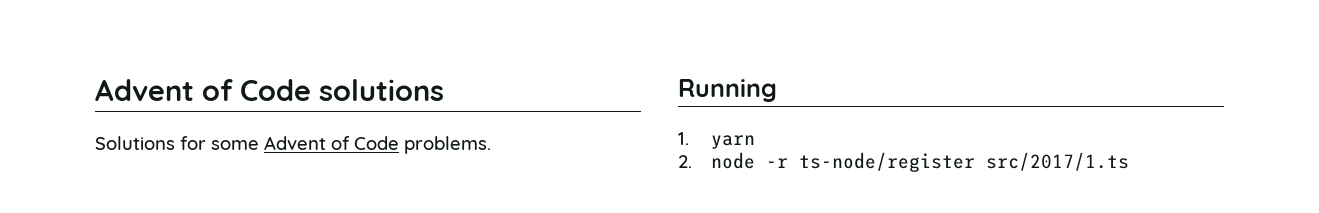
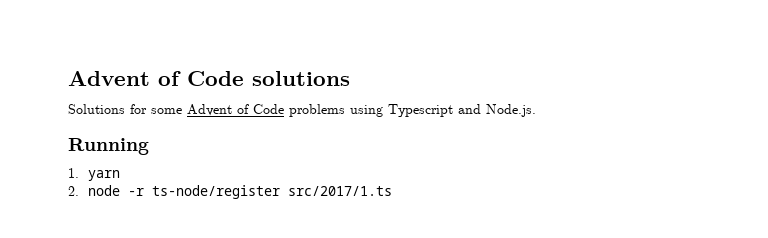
[404,136,491,154] problems. -> [289,104,536,117] problems using Typescript and Node.js.

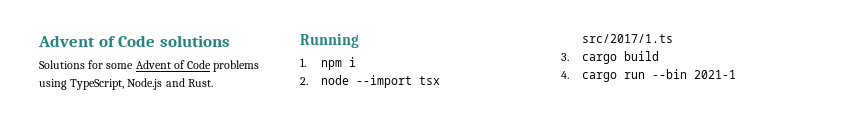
[388,104,536,117] Typescript and Node.js. -> [70,78,213,90] TypeScript, Node.js and Rust.
[87,170,120,181] yarn -> [320,57,356,70] npm i
[127,185,280,199] -r ts-node/register -> [355,75,440,88] --import tsx
(392, 191) none -> [561,51,659,64] [561,69,736,82] // 3. cargo build // 4. cargo run --bin 2021-1

